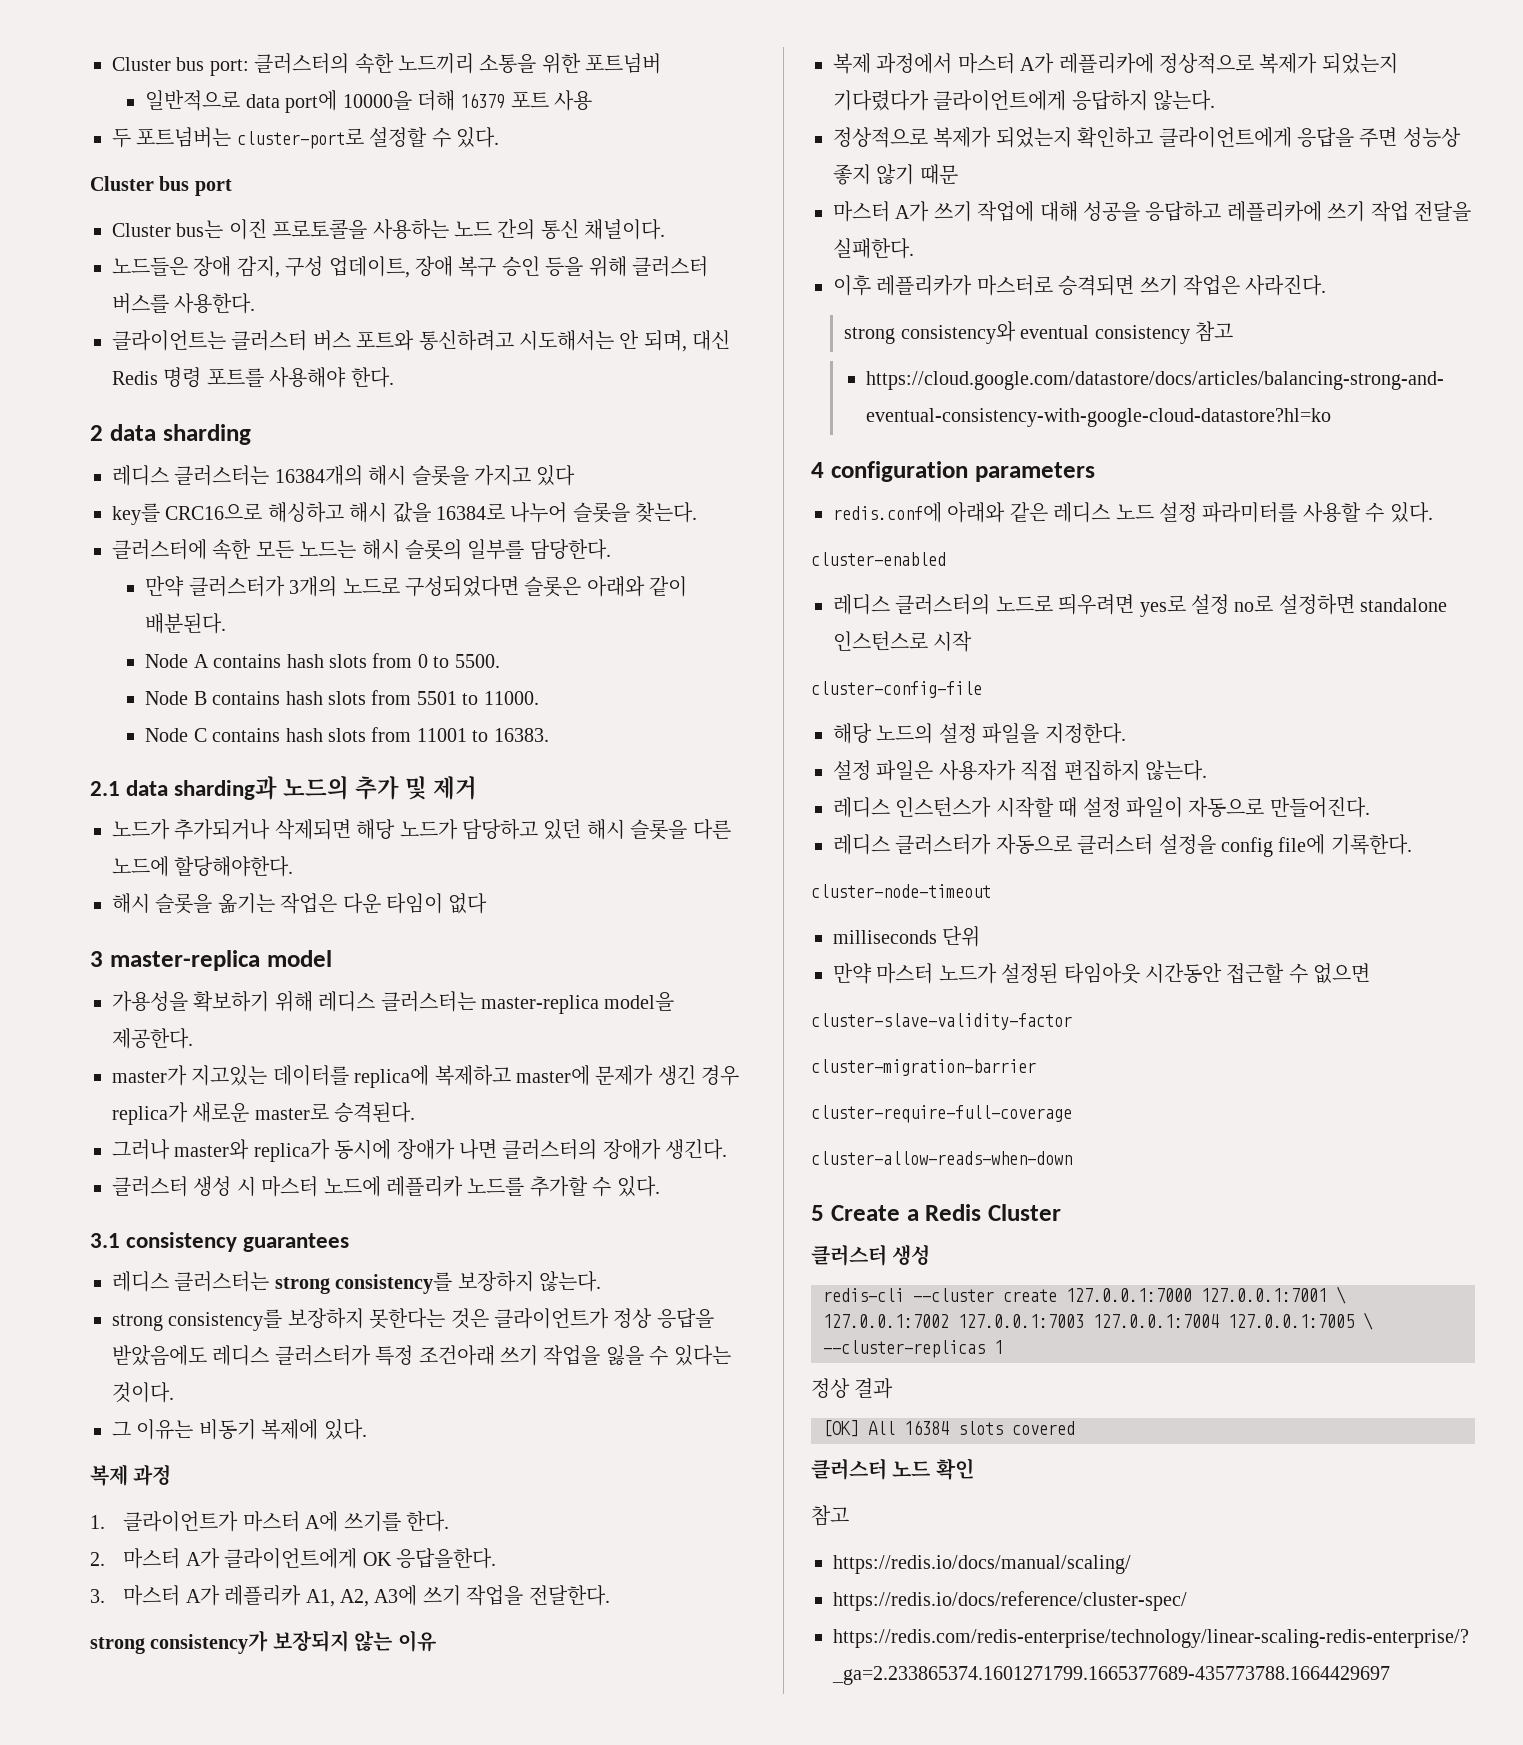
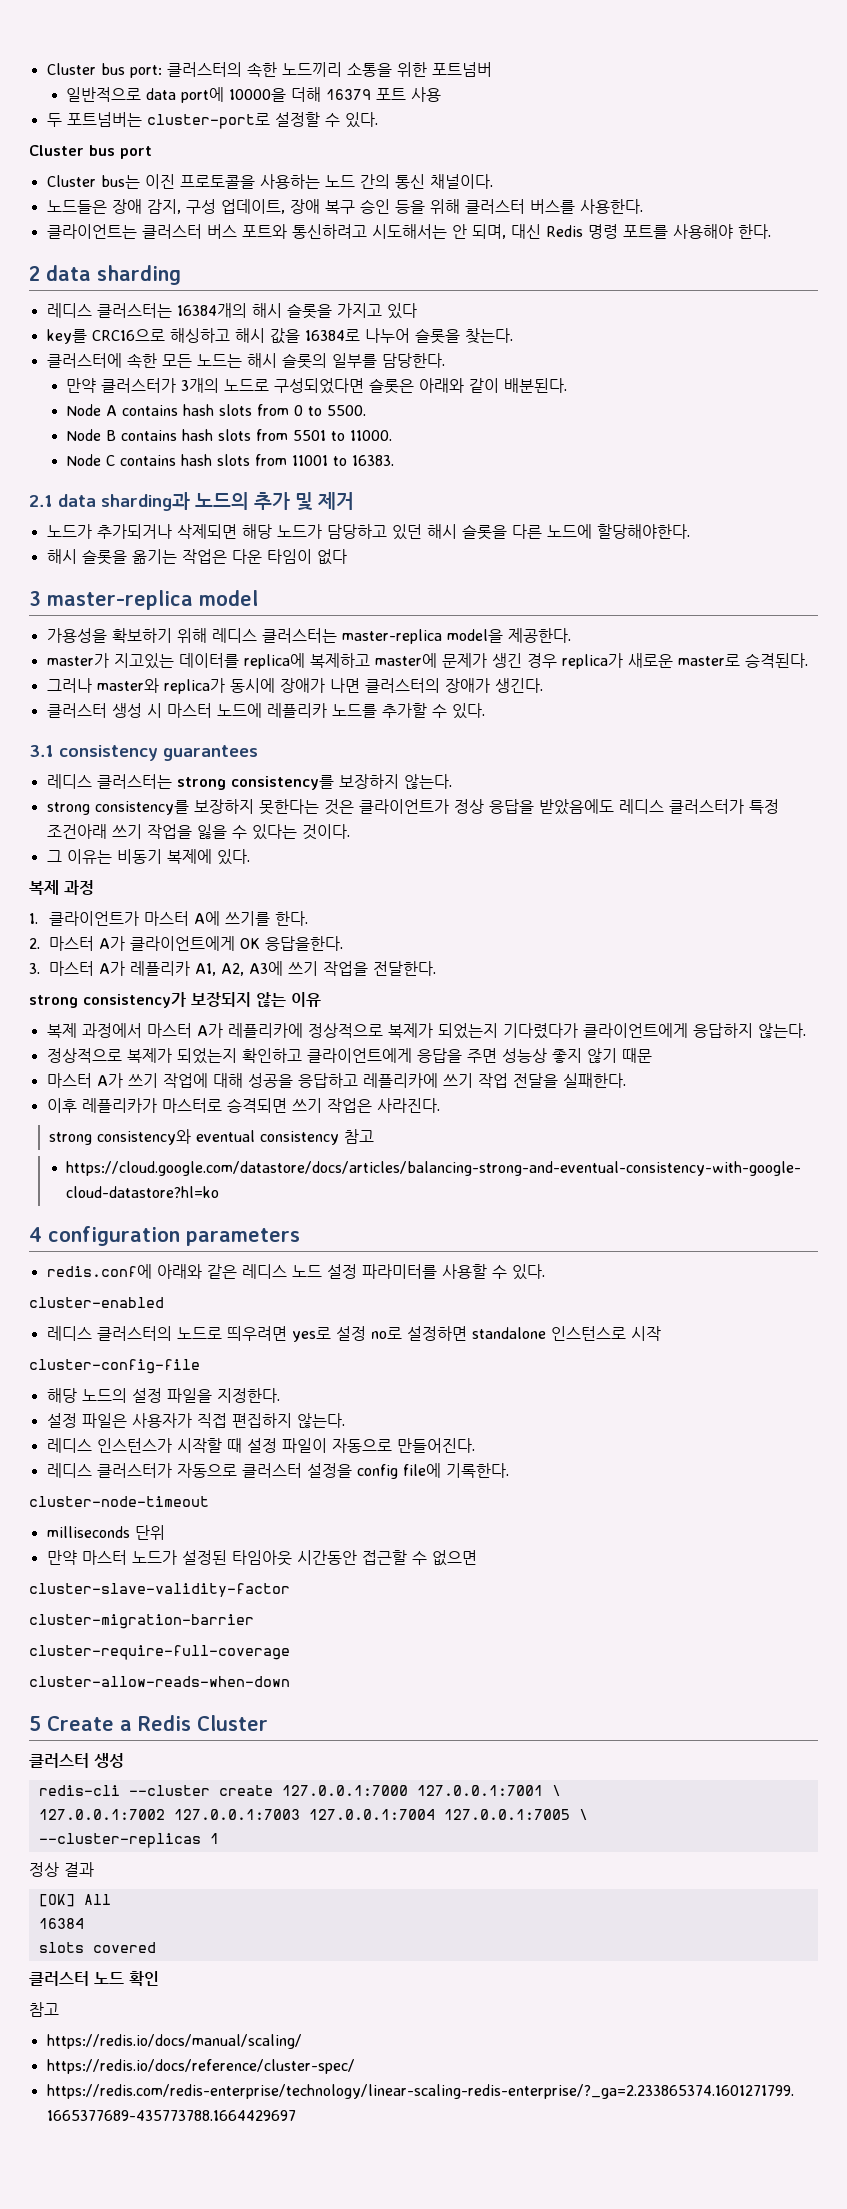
(895, 1428) none -> (111, 1899) //
(949, 1427) none -> (84, 1923) //

